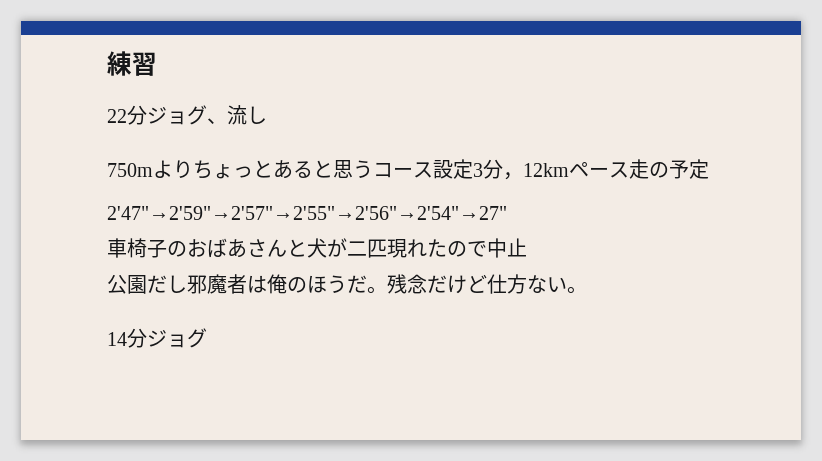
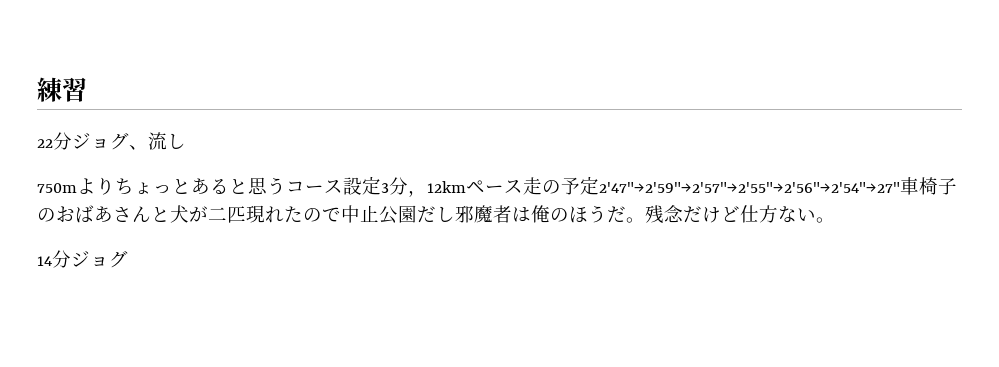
(709, 169) // -> (599, 185) none
(507, 213) // -> (900, 187) none
(527, 247) // -> (379, 213) none

